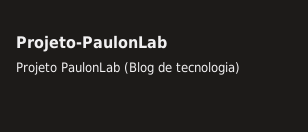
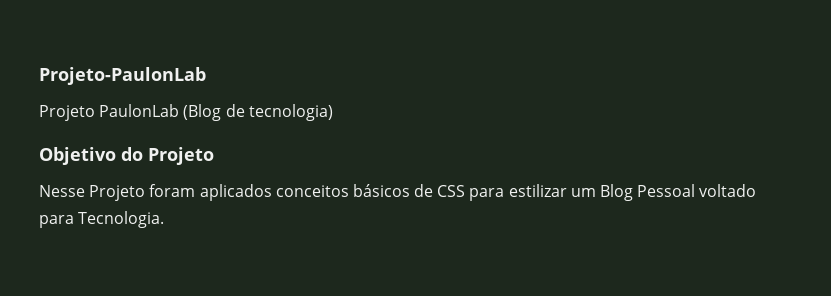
(240, 68) none -> [39,147,214,165] [39,184,757,201] [39,211,165,228] // Objetivo do Projeto // Nesse Projeto foram aplicados conceitos básicos de CSS para estilizar um Blog Pessoal voltado para Tecnologia.

